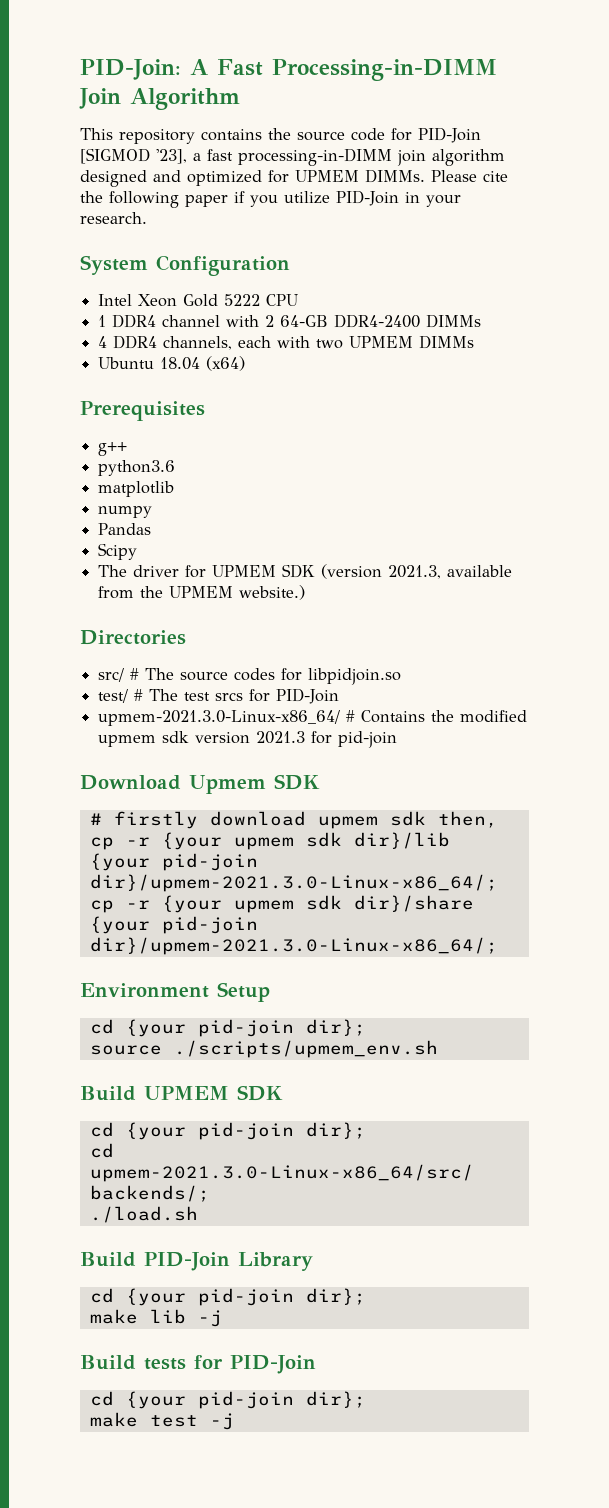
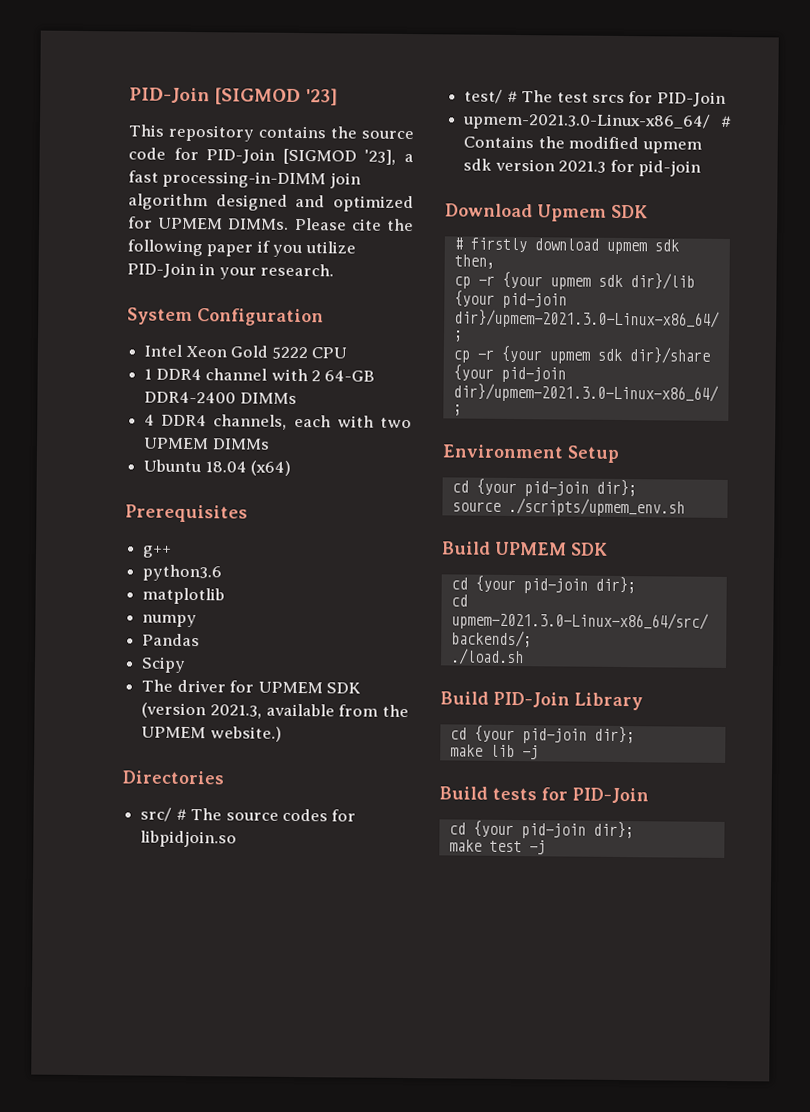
[80,59,497,81] [79,88,240,110] PID-Join: A Fast Processing-in-DIMM Join Algorithm -> [129,87,339,106] PID-Join [SIGMOD '23]

